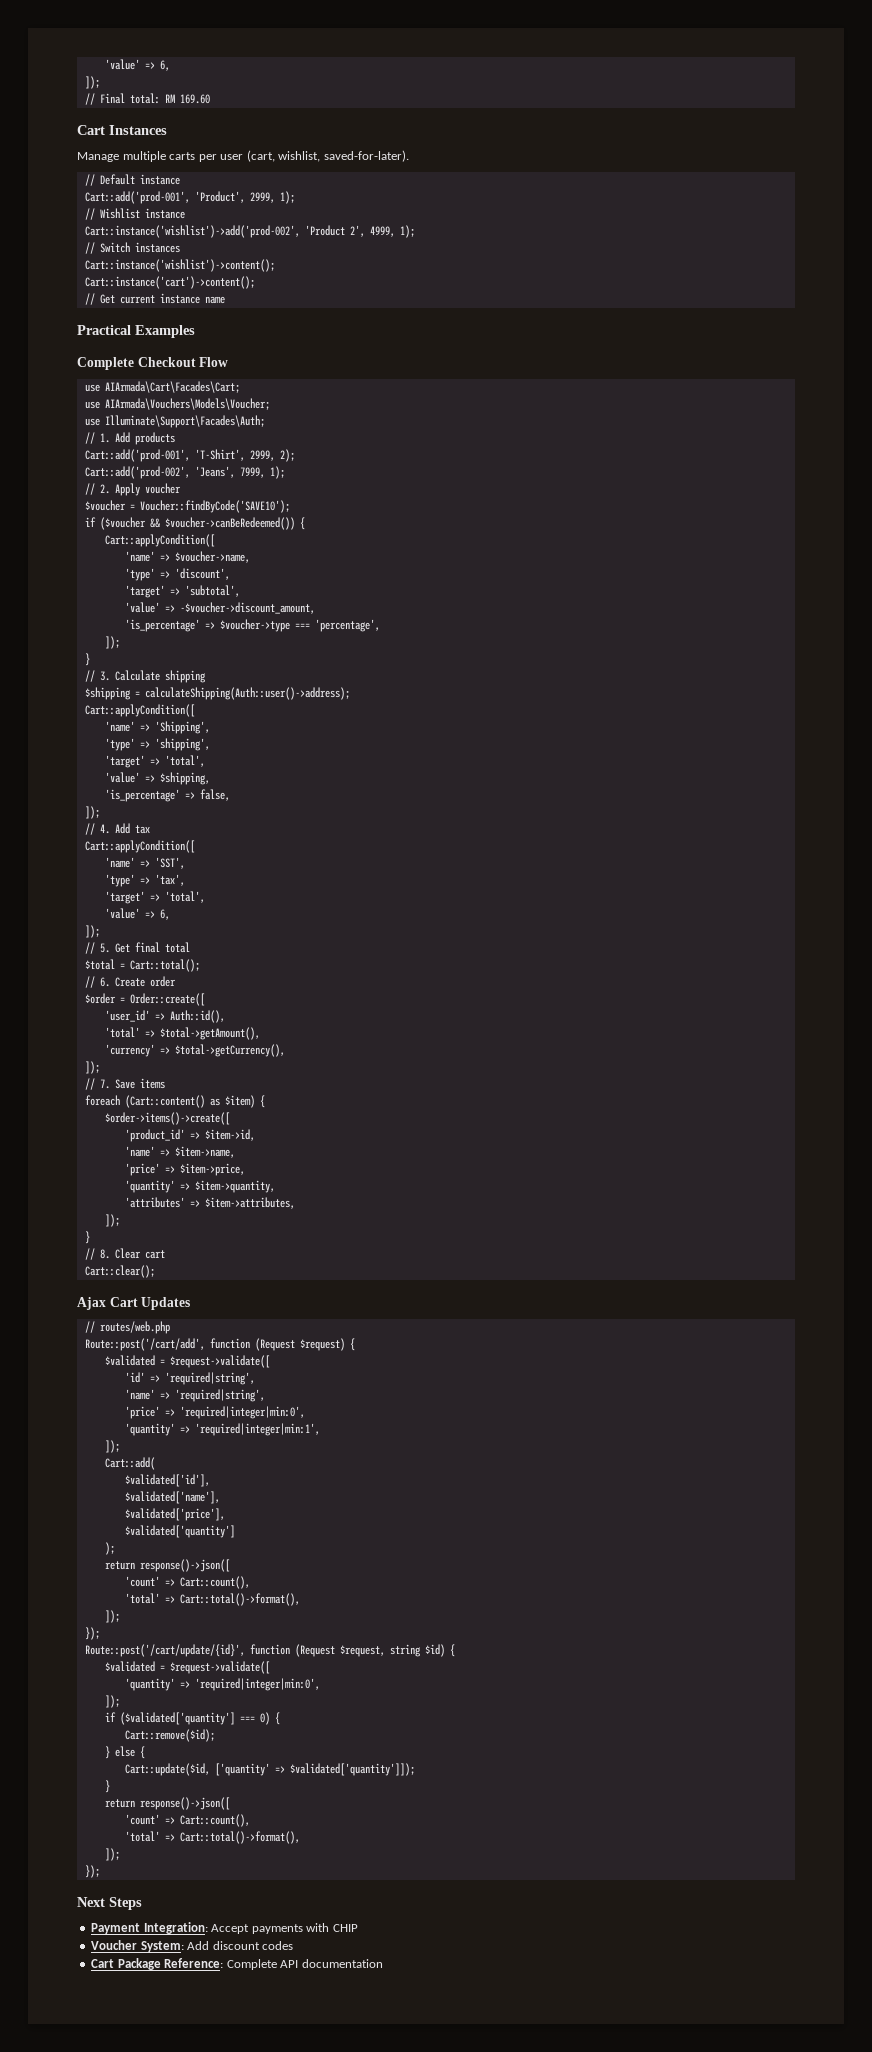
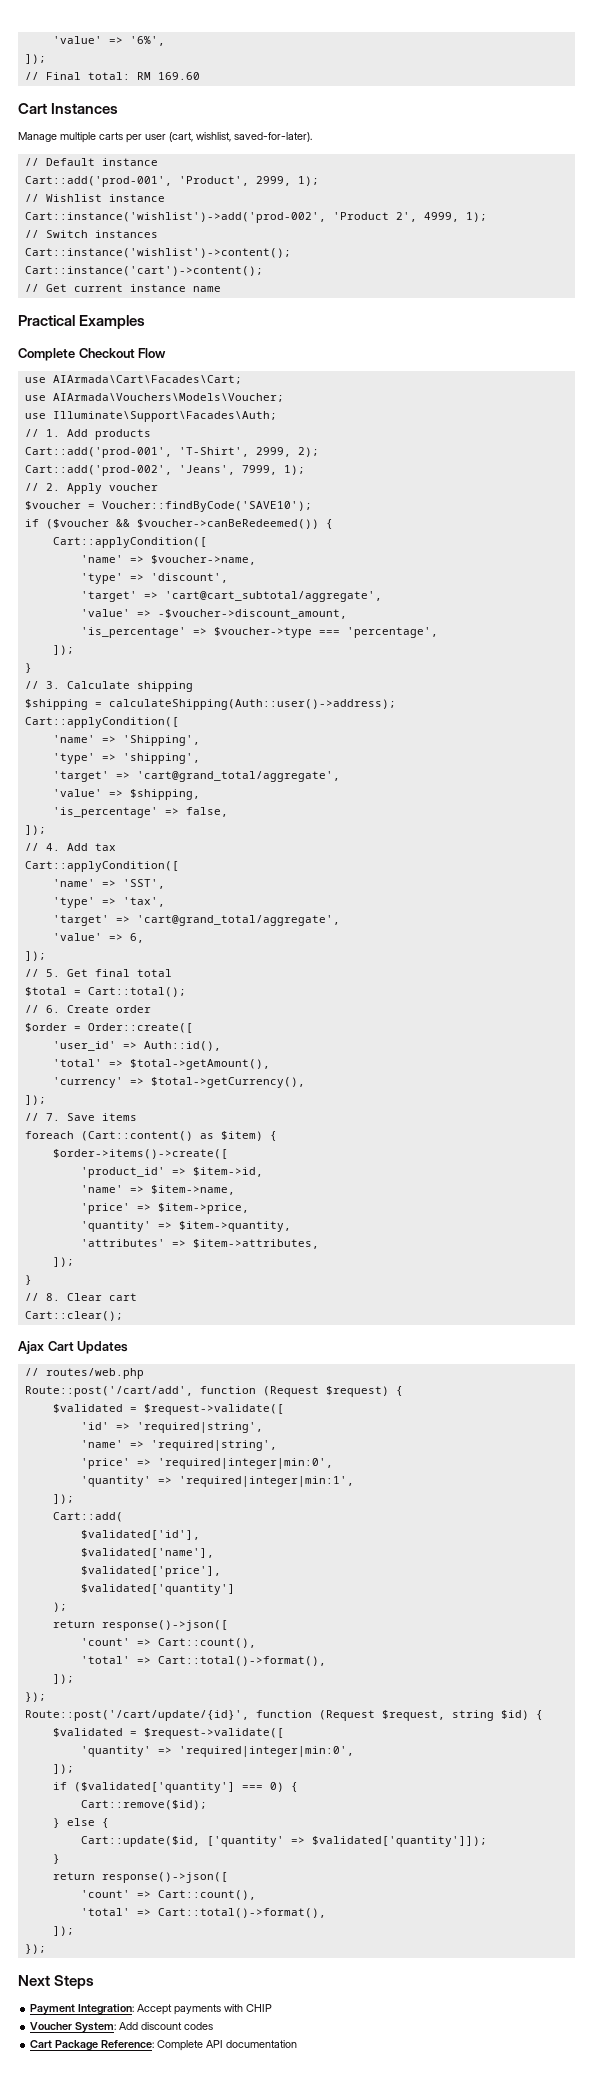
[104,59,170,71] 'value' => 6, -> [52,36,165,46] 'value' => '6%',
[184,585,240,597] 'subtotal', -> [164,591,382,602] 'cart@cart_subtotal/aggregate',
[164,755,205,767] 'total', -> [136,771,340,782] 'cart@grand_total/aggregate',
[164,891,205,903] 'total', -> [136,915,340,926] 'cart@grand_total/aggregate',

